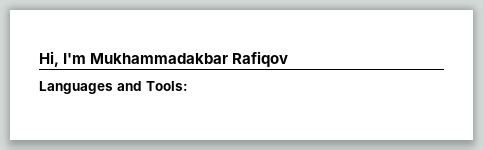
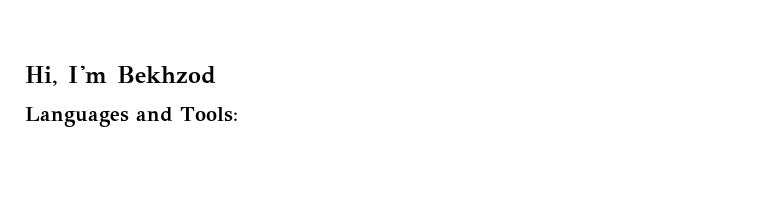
[90,51,289,67] Mukhammadakbar Rafiqov -> [117,66,216,84] Bekhzod

